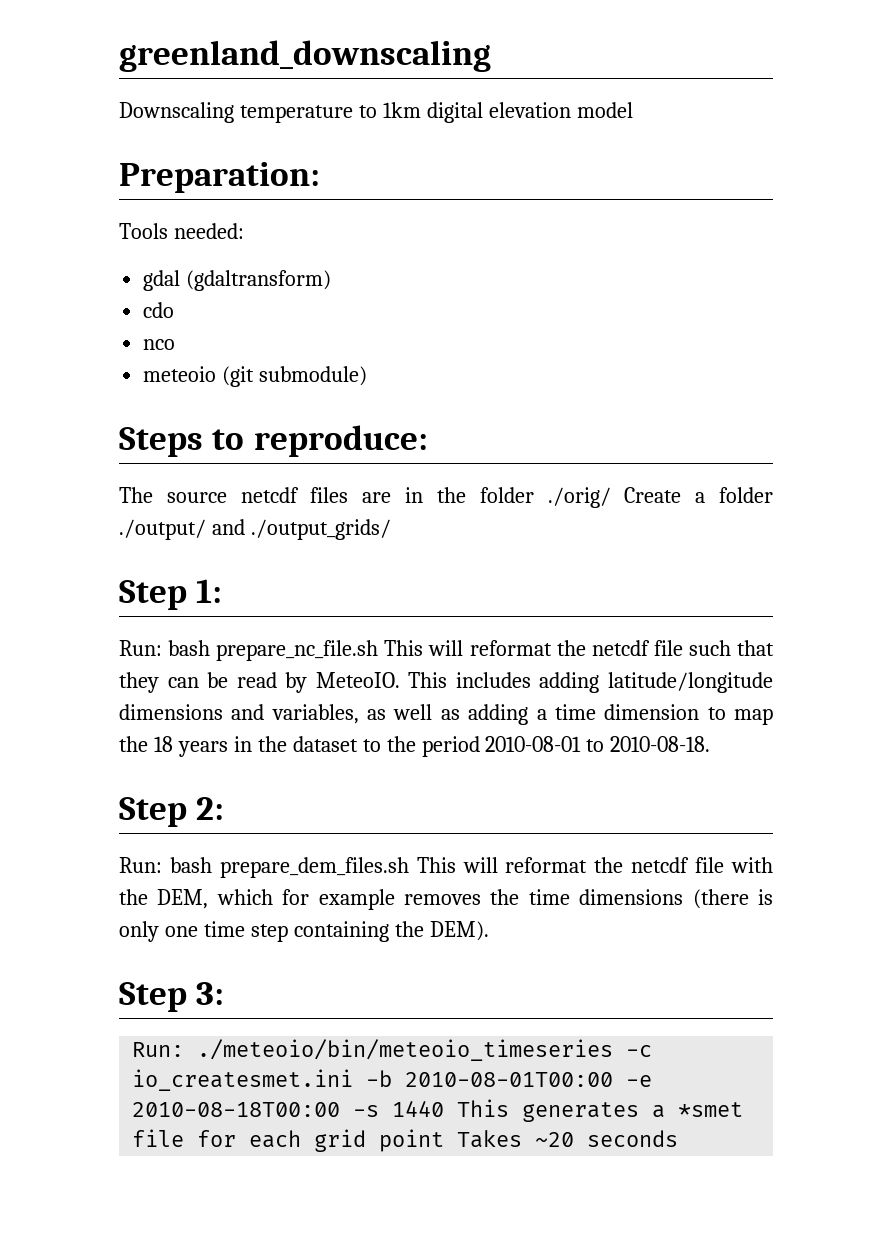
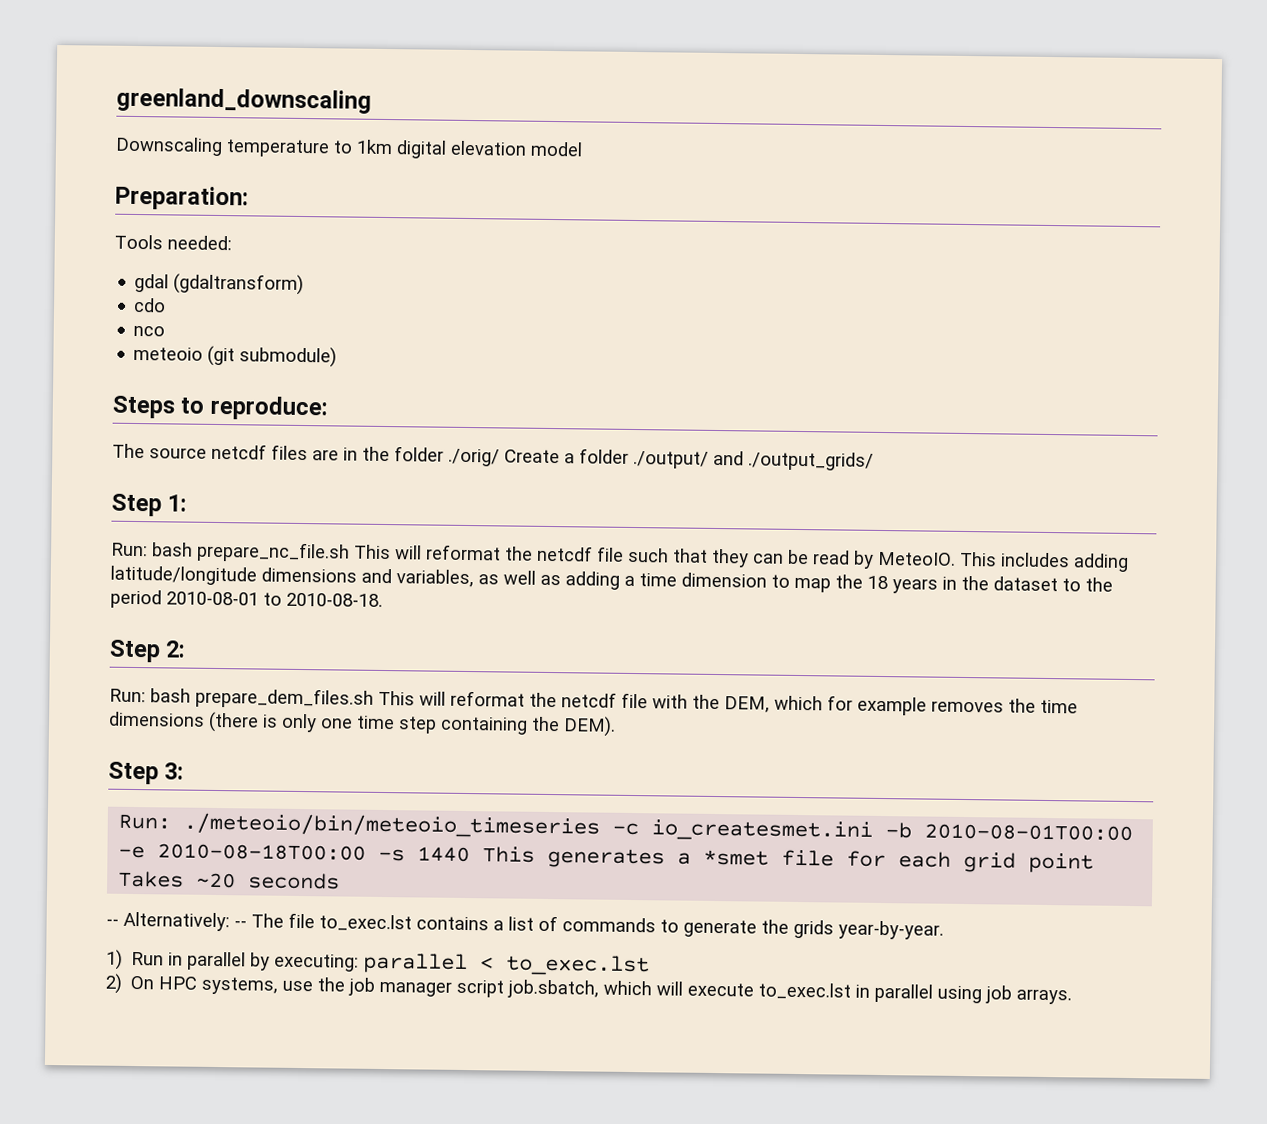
(679, 1138) none -> [106,911,944,940] [106,949,651,977] [105,973,1073,1005] // -- Alternatively: -- The file to_exec.lst contains a list of commands to generate the grids year-by-year. // 1) Run in parallel by executing: parallel < to_exec.lst // 2) On HPC systems, use the job manager script job.sbatch, which will execute to_exec.lst in parallel using job arrays.

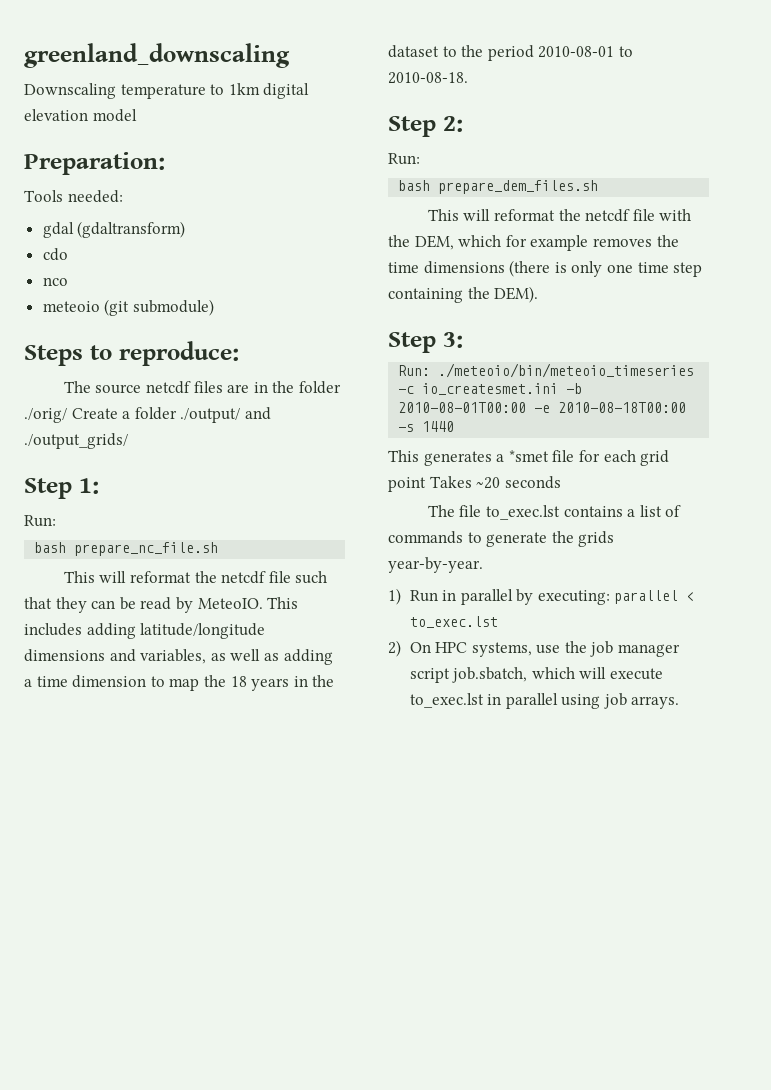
(148, 549) none -> (56, 521) //
(350, 552) none -> (219, 549) //
(146, 695) none -> (420, 159) //
(374, 698) none -> (599, 187) //
(471, 854) none -> (455, 426) //
[106,911,247,932] -- Alternatively: -- -> (561, 482) none

